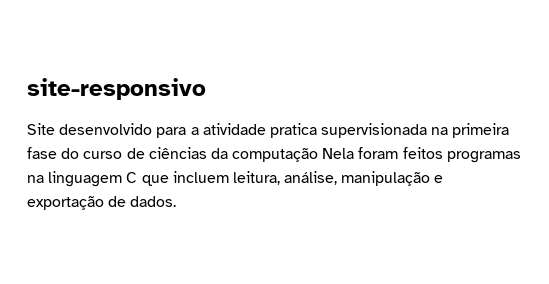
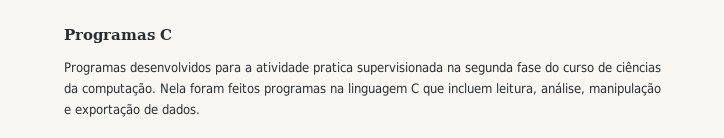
[27,78,206,100] [27,123,153,135] site-responsivo // Site desenvolvido -> [64,29,172,43] [64,62,211,75] Programas C // Programas desenvolvidos
[452,123,510,138] primeira -> [465,62,513,75] segunda
[232,148,319,162] computação -> [82,82,156,96] computação.

